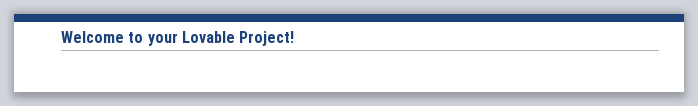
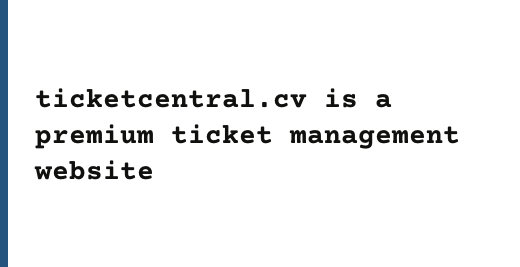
[61,31,295,46] Welcome to your Lovable Project! -> [35,88,392,108] [35,124,460,149] [34,160,154,180] ticketcentral.cv is a premium ticket management website

